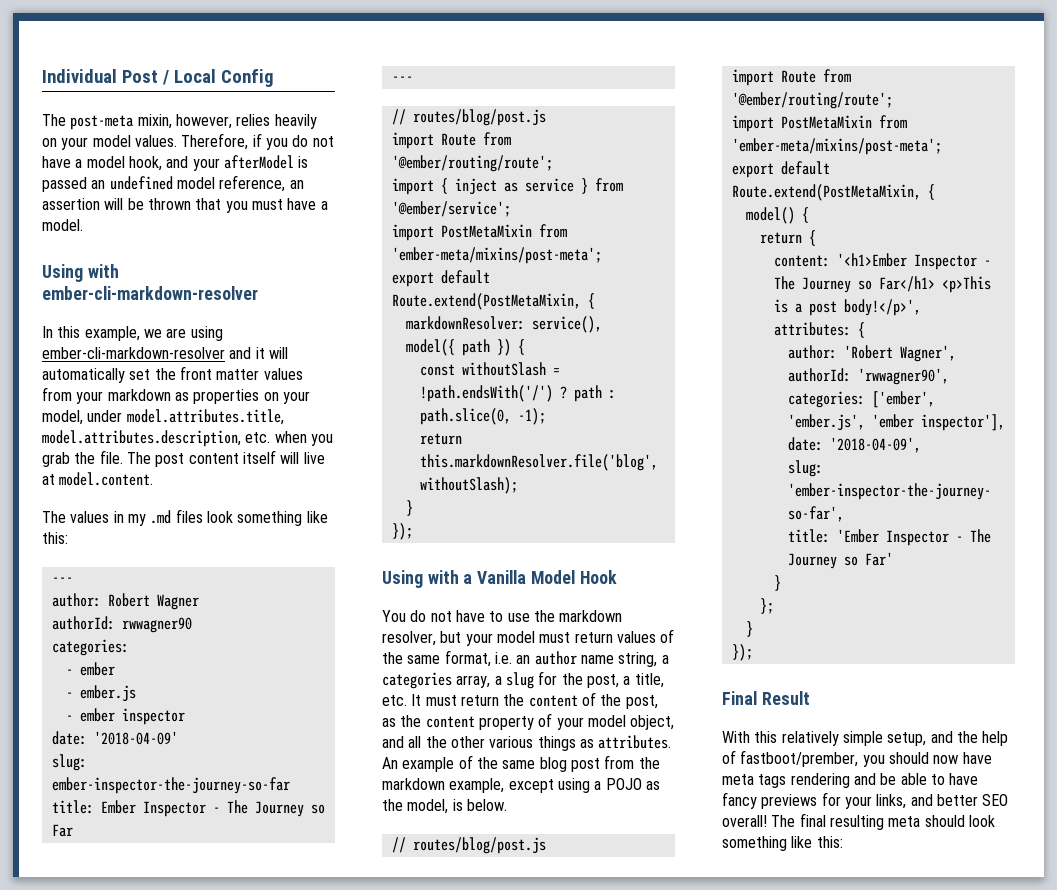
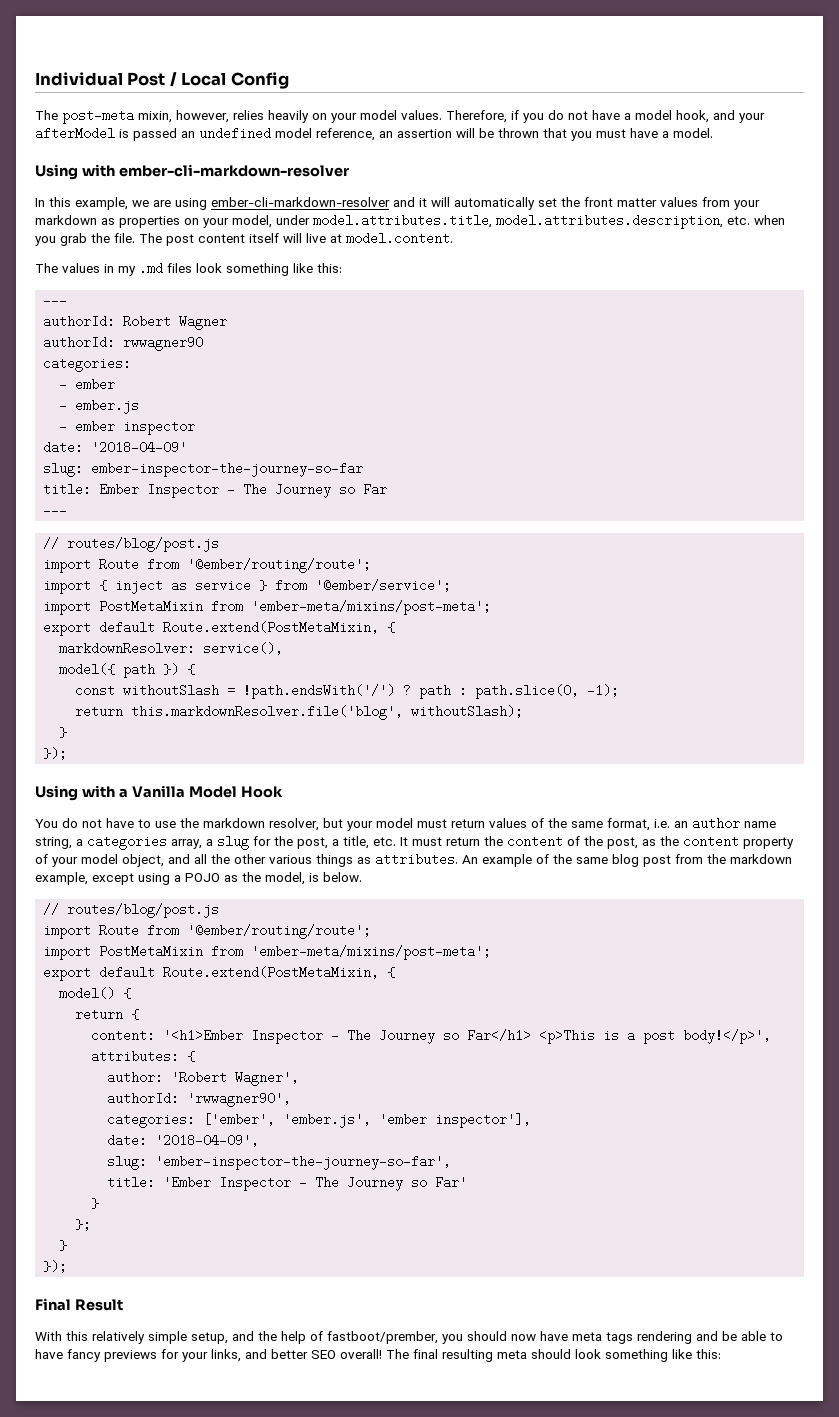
[51,593,101,607] author: -> [43,315,116,328] authorId:

